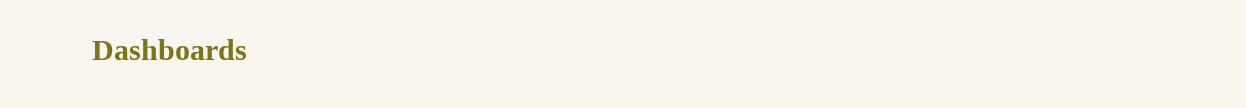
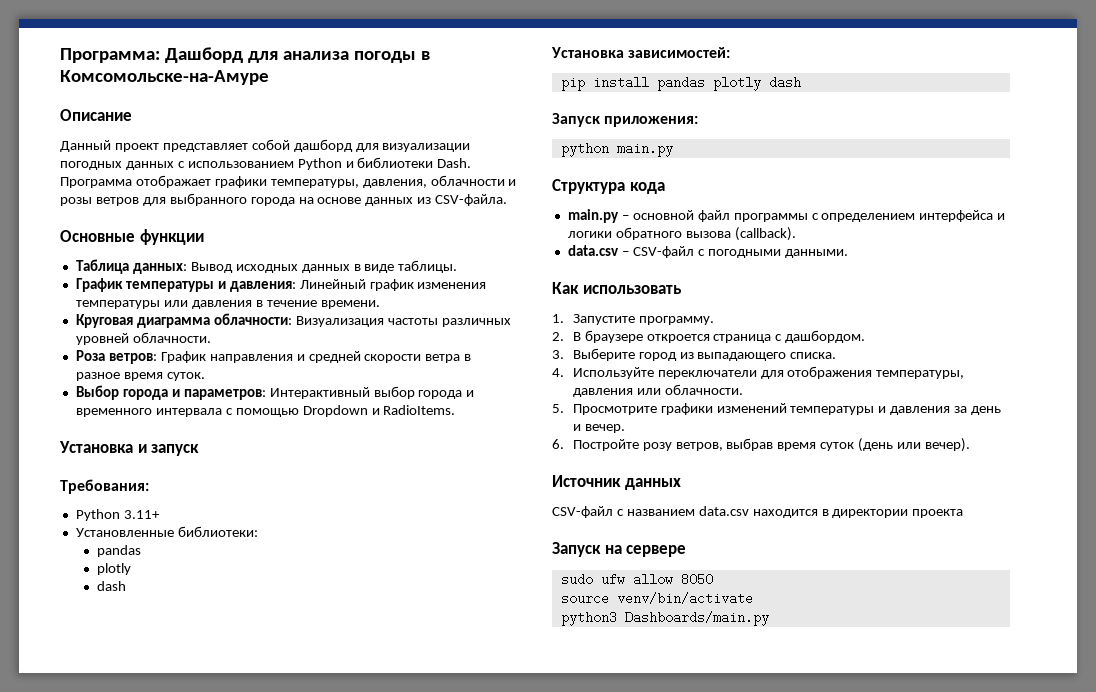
[92,39,247,60] Dashboards -> [60,47,430,63] [60,70,269,85] [60,109,132,121] [60,139,471,152] [60,157,472,170] [60,175,517,188] [60,193,508,206] [60,229,204,245] [75,259,458,274] [75,278,487,292] [75,300,380,309] [75,313,511,328] [75,332,211,345] [75,350,472,364] [75,372,205,381] [75,385,475,400] [75,405,456,417] [59,441,200,456] [60,479,149,494] [75,509,160,521] [75,526,258,537] [96,545,141,557] [96,563,131,575] [96,581,126,591] [551,47,731,58] [560,76,801,91] [552,113,699,127] [560,142,673,157] [552,179,665,194] [567,209,1006,223] [567,227,796,241] [567,245,848,258] [552,282,682,294] [552,314,714,325] [552,330,866,343] [552,348,837,361] [552,366,965,379] [572,384,743,397] [552,403,1002,415] [572,424,625,433] [552,438,971,452] [552,475,681,490] [552,506,964,518] [552,542,687,557] [560,573,713,586] [560,592,753,605] [560,611,769,626] Программа: Дашборд для анализа погоды в Комсомольске-на-Амуре // Описание // Данный проект представляет собой дашборд для визуализации погодных данных с использованием Python и библиотеки Dash. Программа отображает графики температуры, давления, облачности и розы ветров для выбранного города на основе данных из CSV-файла. // Основные функции // Таблица данных: Вывод исходных данных в виде таблицы. // График температуры и давления: Линейный график изменения температуры или давления в течение времени. // Круговая диаграмма облачности: Визуализация частоты различных уровней облачности. // Роза ветров: График направления и средней скорости ветра в разное время суток. // Выбор города и параметров: Интерактивный выбор города и временного интервала с помощью Dropdown и RadioItems. // Установка и запуск // Требования: // Python 3.11+ // Установленные библиотеки: // pandas // plotly // dash // Установка зависимостей: // pip install pandas plotly dash // Запуск приложения: // python main.py // Структура кода // main.py – основной файл программы с определением интерфейса и логики обратного вызова (callback). // data.csv – CSV-файл с погодными данными. // Как использовать // 1. Запустите программу. // 2. В браузере откроется страница с дашбордом. // 3. Выберите город из выпадающего списка. // 4. Используйте переключатели для отображения температуры, давления или облачности. // 5. Просмотрите графики изменений температуры и давления за день и вечер. // 6. Постройте розу ветров, выбрав время суток (день или вечер). // Источник данных // CSV-файл с названием data.csv находится в директории проекта // Запуск на сервере // sudo ufw allow 8050 // source venv/bin/activate // python3 Dashboards/main.py

